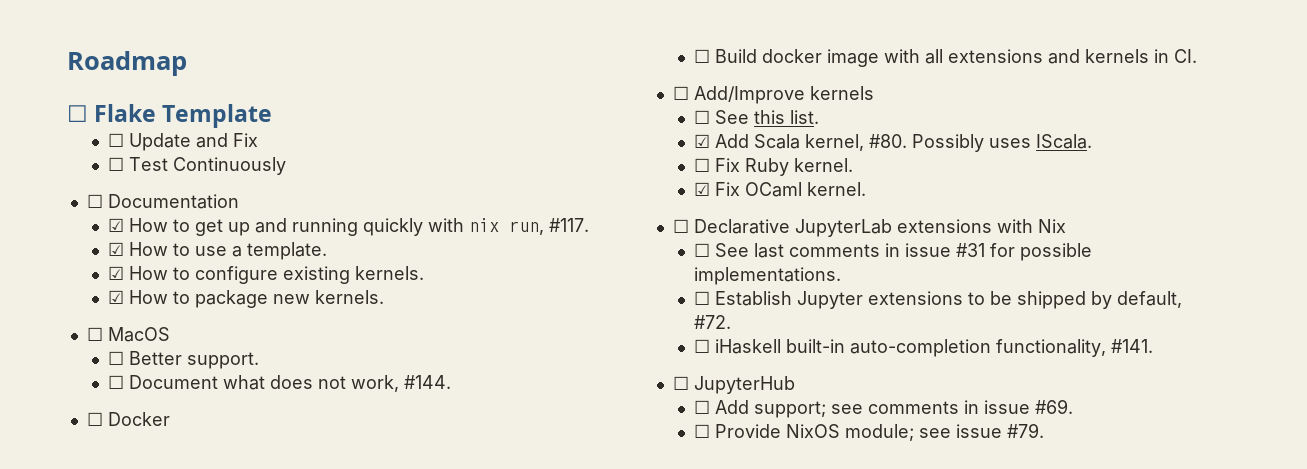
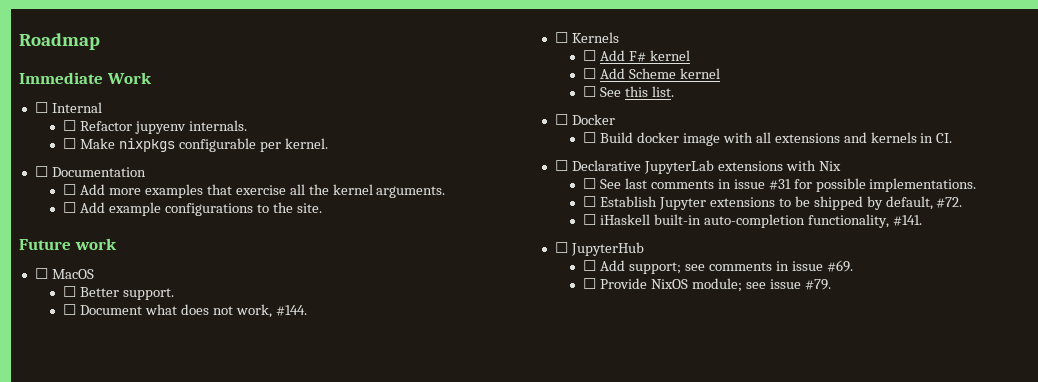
[67,104,273,128] [108,133,259,151] [108,157,287,175] [86,194,239,209] [108,218,590,236] [108,242,328,260] [108,266,425,284] [108,290,385,308] ☐ Flake Template // ☐ Update and Fix // ☐ Test Continuously // ☐ Documentation // ☑ How to get up and running quickly with nix run, #117. // ☑ How to use a template. // ☑ How to configure existing kernels. // ☑ How to package new kernels. -> [19,72,152,84] [34,102,102,113] [63,120,247,134] [63,138,328,152] [34,166,146,177] [63,184,446,198] [63,202,322,216] [19,238,117,250] Immediate Work // ☐ Internal // ☐ Refactor jupyenv internals. // ☐ Make nixpkgs configurable per kernel. // ☐ Documentation // ☐ Add more examples that exercise all the kernel arguments. // ☐ Add example configurations to the site. // Future work
(452, 382) none -> [554,32,619,43] [583,50,690,62] [583,68,720,79] [583,86,674,97] // ☐ Kernels // ☐ Add F# kernel // ☐ Add Scheme kernel // ☐ See this list.
[672,86,874,104] [694,110,820,124] [694,134,1093,152] [694,158,854,176] [694,182,867,197] // ☐ Add/Improve kernels // ☐ See this list. // ☑ Add Scala kernel, #80. Possibly uses IScala. // ☐ Fix Ruby kernel. // ☑ Fix OCaml kernel. -> (953, 138) none

